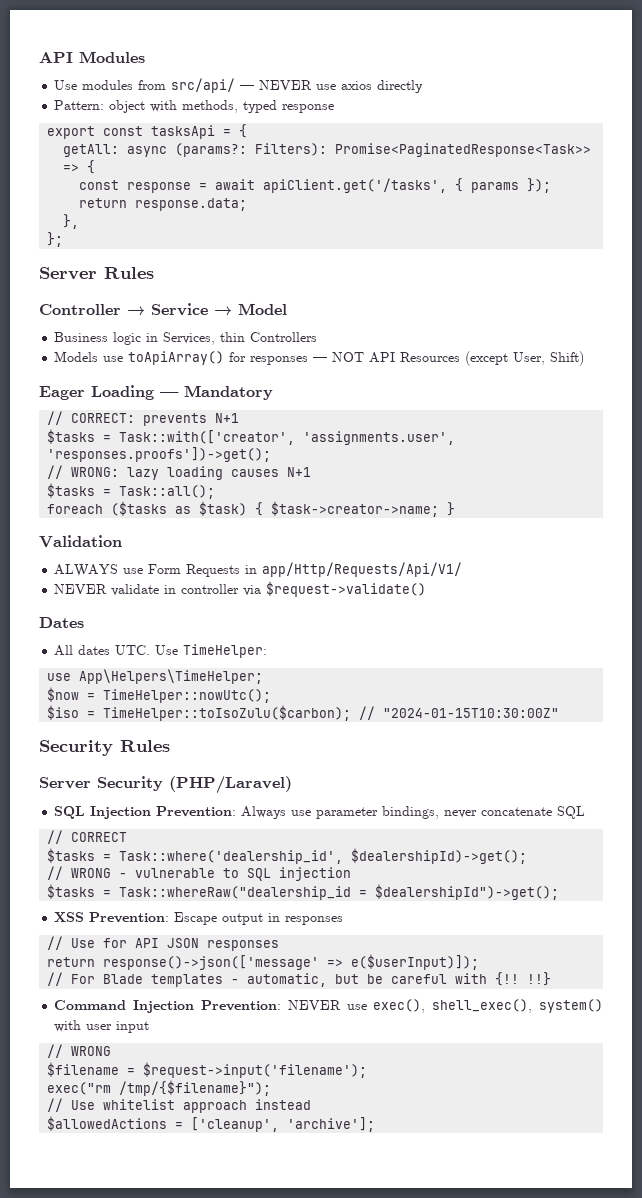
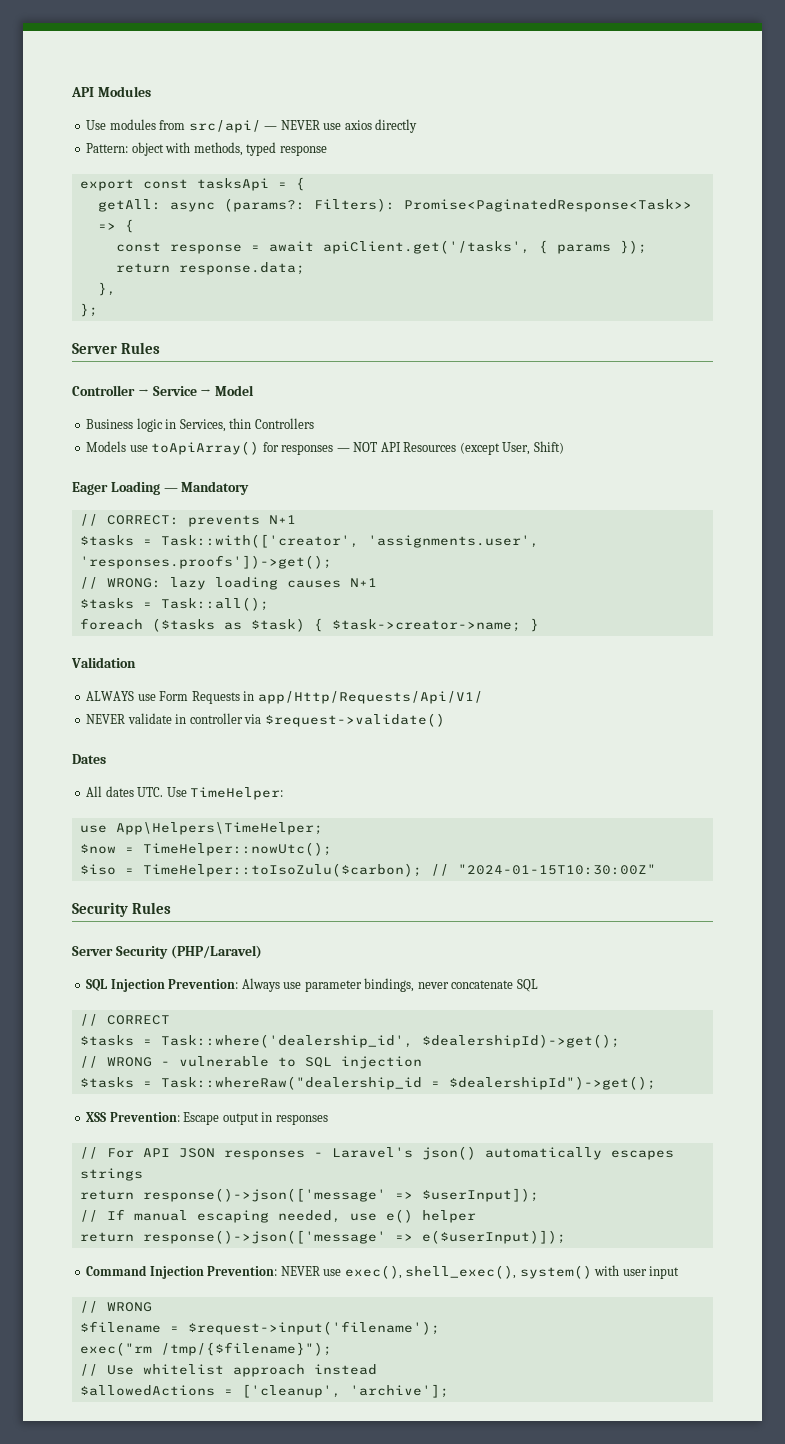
[71,938,128,948] Use for -> [106,1148,134,1158] For
[47,954,480,970] [47,972,552,987] // return response()->json(['message' => e($userInput)]); // // For Blade templates - automatic, but be careful with {!! !!} -> [313,1146,674,1160] [79,1168,143,1181] [79,1188,539,1202] [79,1209,476,1223] [79,1230,566,1244] - Laravel's json() automatically escapes strings // return response()->json(['message' => $userInput]); // // If manual escaping needed, use e() helper // return response()->json(['message' => e($userInput)]);

